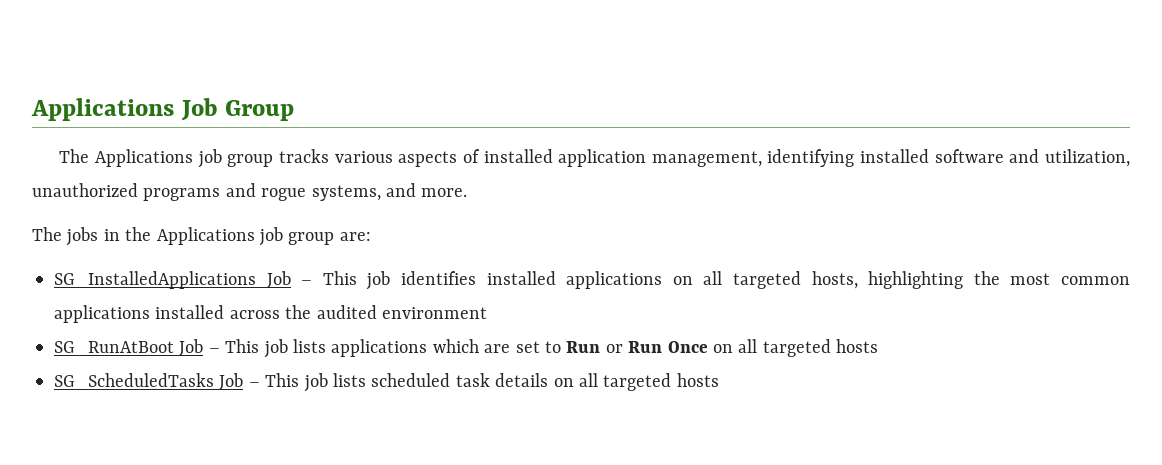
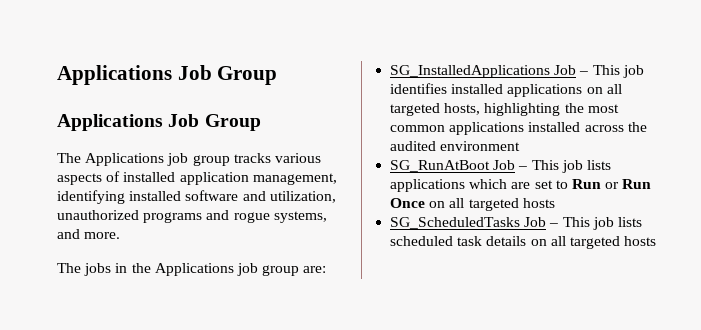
[31,98,295,121] Applications Job Group -> [57,65,278,85] [57,114,261,131] Applications Job Group // Applications Job Group

